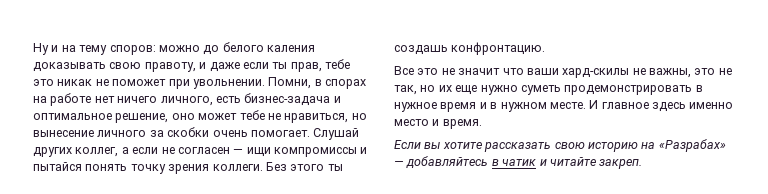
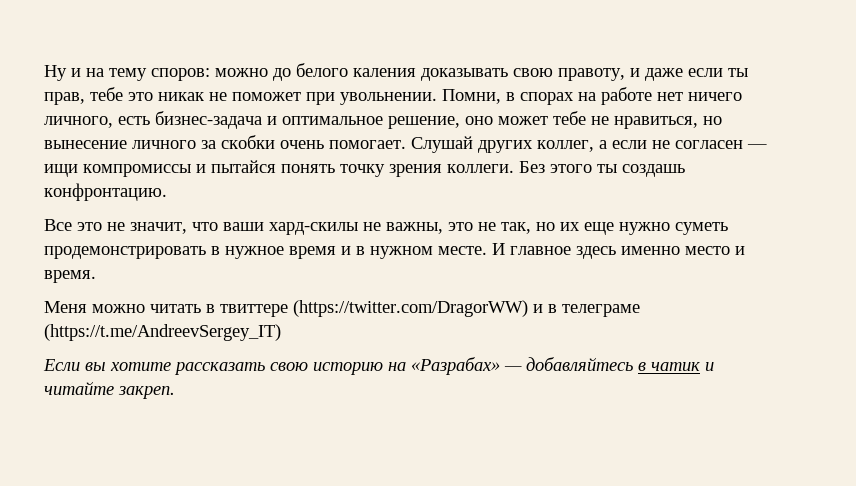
[458,68,501,75] значит -> [130,222,187,234] значит,
(482, 124) none -> [44,300,640,317] [44,324,281,341] // Меня можно читать в твиттере (https://twitter.com/DragorWW) и в телеграме (https://t.me/AndreevSergey_IT)

